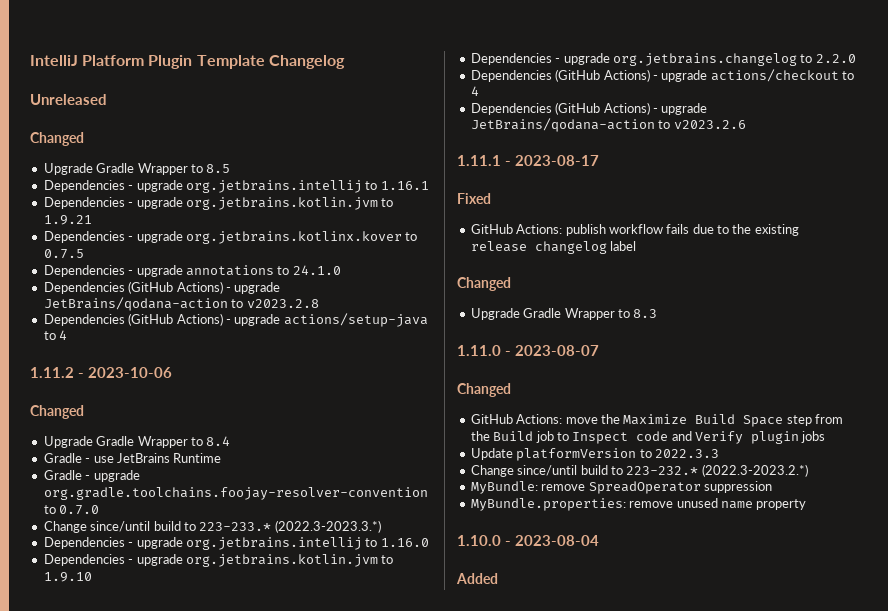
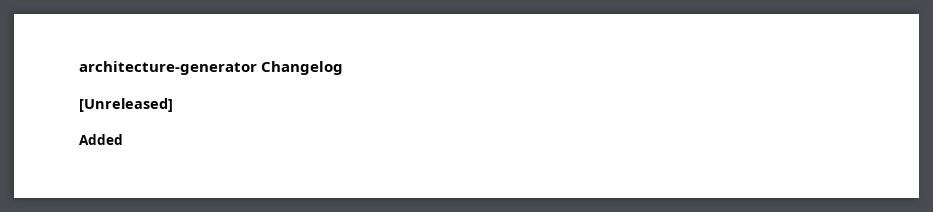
[30,55,345,69] [30,94,107,105] [30,132,84,146] [43,163,231,175] [43,180,429,193] [43,197,394,210] [43,215,92,225] [43,231,418,244] [43,249,84,259] [43,265,341,277] [43,281,281,294] [43,297,319,311] [43,313,428,327] [43,330,68,340] [30,367,172,378] [30,405,84,419] [43,436,231,448] [43,453,222,463] [43,470,140,482] [43,487,428,500] [43,505,100,515] [43,520,381,533] [43,537,429,550] [43,554,394,567] [43,572,92,582] [470,53,856,66] [470,69,854,82] [470,86,479,96] [470,102,708,115] [470,118,746,132] [457,155,599,166] [457,193,491,204] [470,224,799,236] [470,241,637,254] [457,277,511,291] [470,308,658,320] [457,345,599,356] [457,383,511,397] [470,414,843,427] [470,431,826,444] [470,448,719,461] [470,464,808,477] [470,481,772,494] [470,498,807,511] [457,535,599,546] IntelliJ Platform Plugin Template Changelog // Unreleased // Changed // Upgrade Gradle Wrapper to 8.5 // Dependencies - upgrade org.jetbrains.intellij to 1.16.1 // Dependencies - upgrade org.jetbrains.kotlin.jvm to 1.9.21 // Dependencies - upgrade org.jetbrains.kotlinx.kover to 0.7.5 // Dependencies - upgrade annotations to 24.1.0 // Dependencies (GitHub Actions) - upgrade JetBrains/qodana-action to v2023.2.8 // Dependencies (GitHub Actions) - upgrade actions/setup-java to 4 // 1.11.2 - 2023-10-06 // Changed // Upgrade Gradle Wrapper to 8.4 // Gradle - use JetBrains Runtime // Gradle - upgrade org.gradle.toolchains.foojay-resolver-convention to 0.7.0 // Change since/until build to 223-233.* (2022.3-2023.3.*) // Dependencies - upgrade org.jetbrains.intellij to 1.16.0 // Dependencies - upgrade org.jetbrains.kotlin.jvm to 1.9.10 // Dependencies - upgrade org.jetbrains.changelog to 2.2.0 // Dependencies (GitHub Actions) - upgrade actions/checkout to 4 // Dependencies (GitHub Actions) - upgrade JetBrains/qodana-action to v2023.2.6 // 1.11.1 - 2023-08-17 // Fixed // GitHub Actions: publish workflow fails due to the existing release changelog label // Changed // Upgrade Gradle Wrapper to 8.3 // 1.11.0 - 2023-08-07 // Changed // GitHub Actions: move the Maximize Build Space step from the Build job to Inspect code and Verify plugin jobs // Update platformVersion to 2022.3.3 // Change since/until build to 223-232.* (2022.3-2023.2.*) // MyBundle: remove SpreadOperator suppression // MyBundle.properties: remove unused name property // 1.10.0 - 2023-08-04 -> [79,61,344,75] [79,98,173,112] architecture-generator Changelog // [Unreleased]

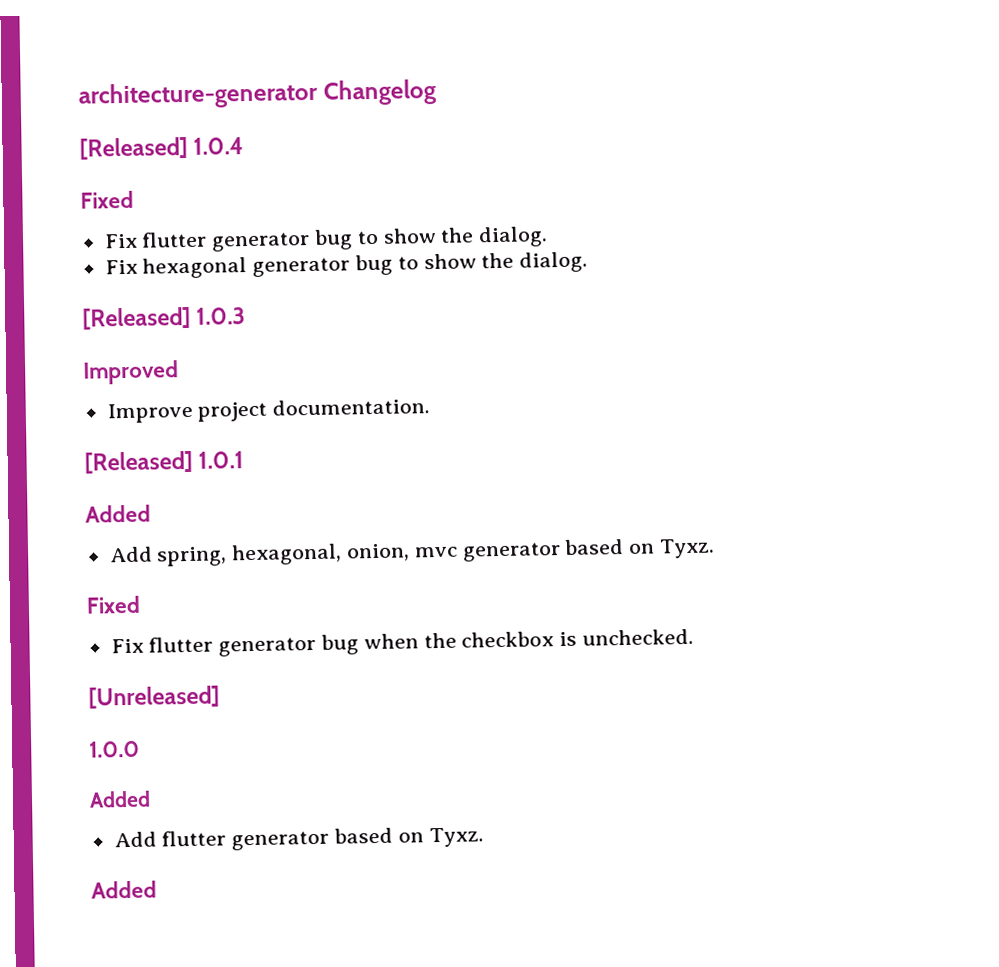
(344, 68) none -> [79,136,245,160] [80,190,134,209] [103,226,549,252] [104,251,589,279] [82,306,247,330] [82,360,179,385] [106,398,431,424] [84,450,245,474] [85,504,151,523] [108,538,716,567] [86,595,141,614] [110,628,695,657] // [Released] 1.0.4 // Fixed // Fix flutter generator bug to show the dialog. // Fix hexagonal generator bug to show the dialog. // [Released] 1.0.3 // Improved // Improve project documentation. // [Released] 1.0.1 // Added // Add spring, hexagonal, onion, mvc generator based on Tyxz. // Fixed // Fix flutter generator bug when the checkbox is unchecked.
[79,134,123,145] // Added -> [89,740,140,758] [89,790,151,808] [113,827,484,851] [91,880,157,899] // 1.0.0 // Added // Add flutter generator based on Tyxz. // Added

